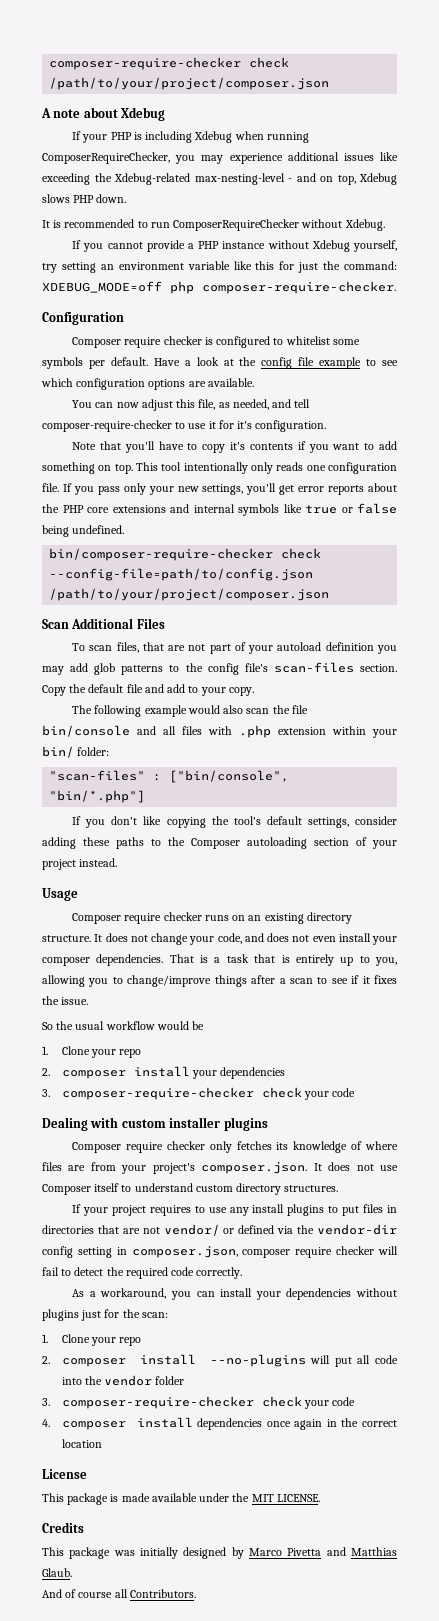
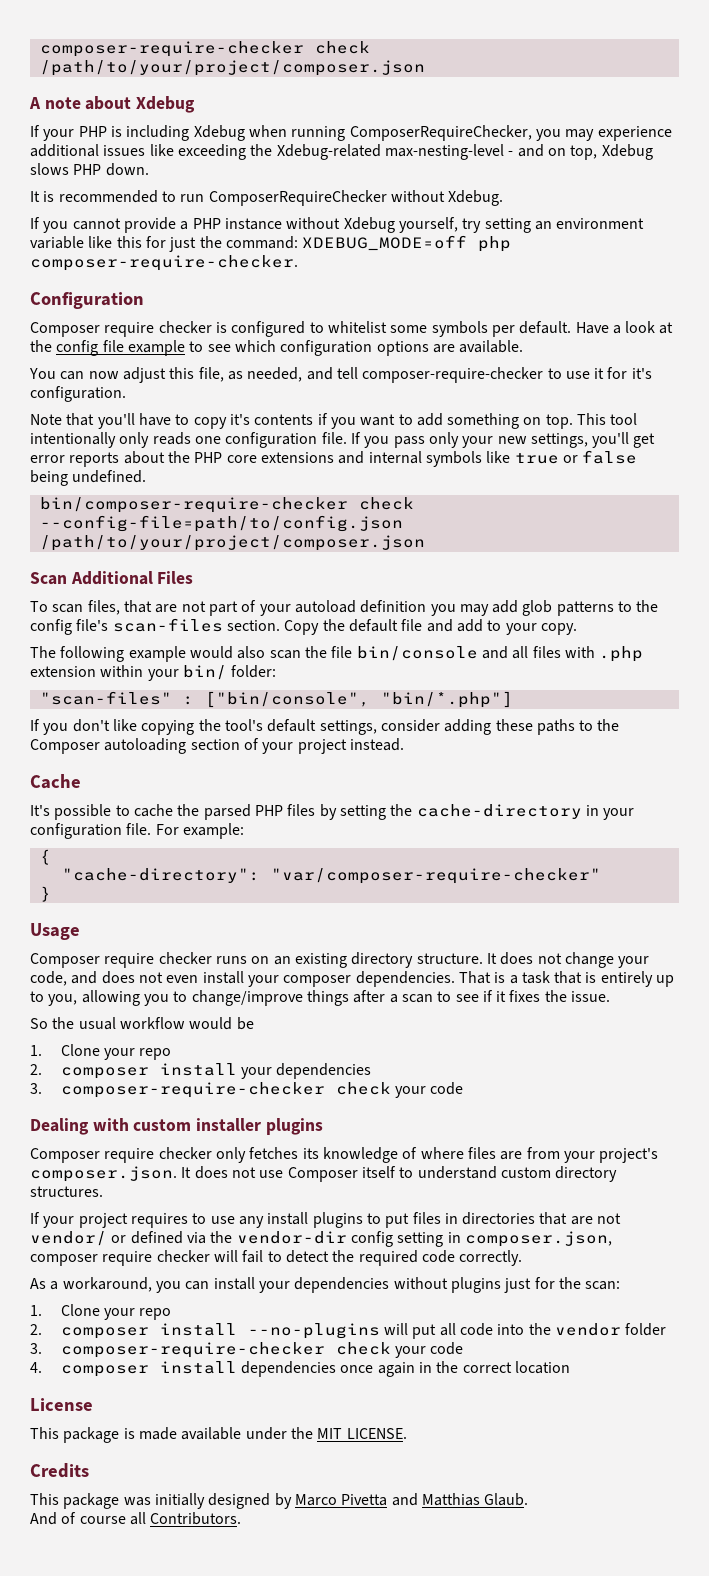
(118, 862) none -> [30,774,81,789] [30,804,635,820] [30,823,244,839] [39,849,51,865] [61,868,601,884] [39,886,51,902] // Cache // It's possible to cache the parsed PHP files by setting the cache-directory in your configuration file. For example: // { // "cache-directory": "var/composer-require-checker" // }

